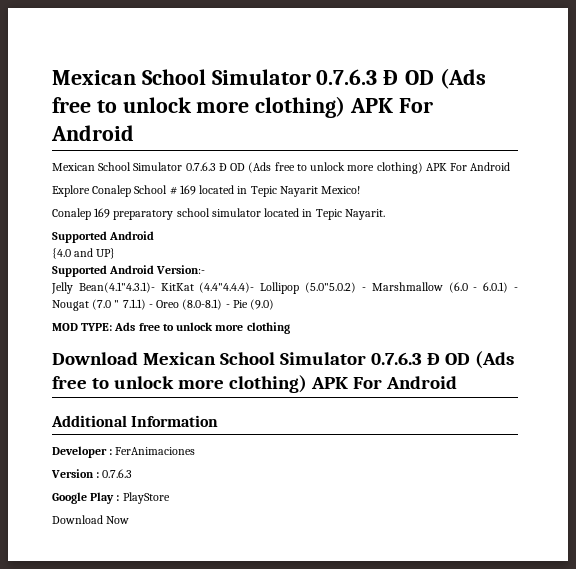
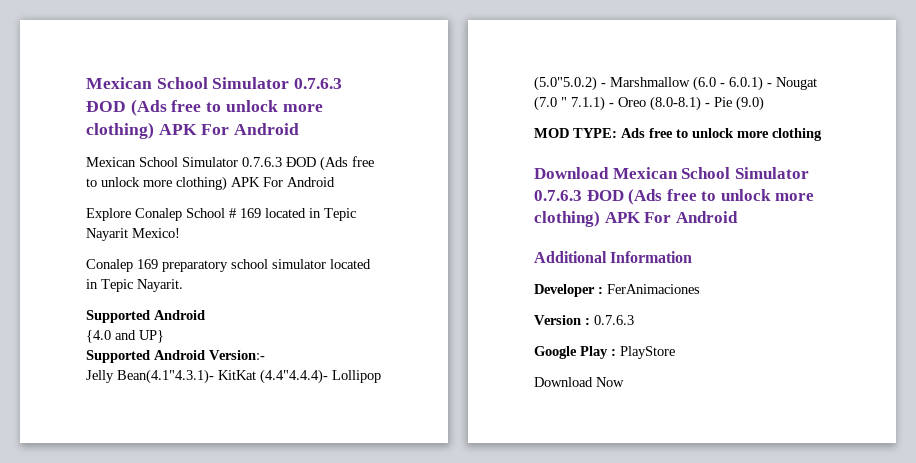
[52,69,435,85] Mexican School Simulator 0.7.6.3 Ð OD -> [86,77,343,89] [86,101,126,112] Mexican School Simulator 0.7.6.3 ÐOD
[218,163,246,171] Ð OD -> [286,157,316,167] ÐOD
[426,353,470,365] Ð OD -> [586,190,624,201] ÐOD

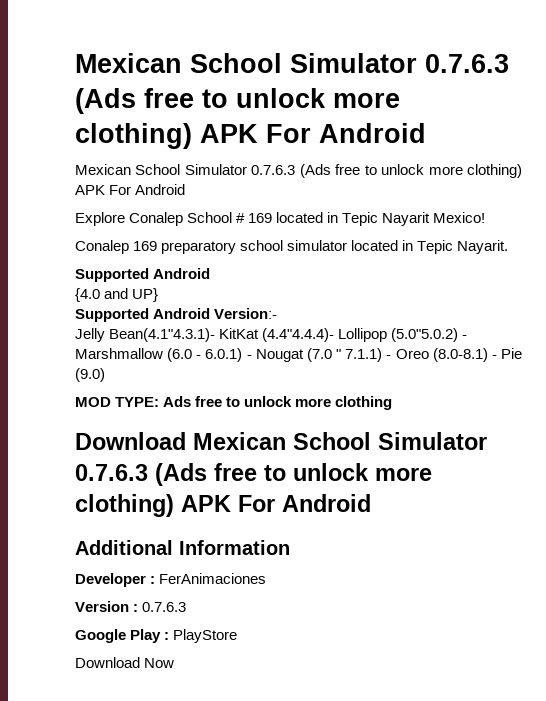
[86,77,343,89] [86,101,126,112] Mexican School Simulator 0.7.6.3 ÐOD -> [75,53,509,73] Mexican School Simulator 0.7.6.3
[286,157,316,167] ÐOD -> (296, 170) none
[586,190,624,201] ÐOD -> (148, 472) none

